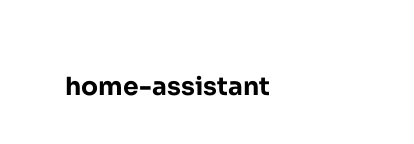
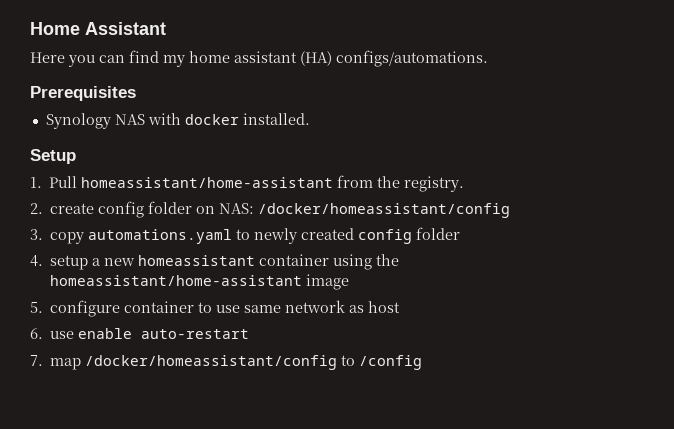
[65,75,270,96] home-assistant -> [30,22,166,35] [30,50,488,67] [30,86,136,101] [45,113,310,129] [30,149,76,164] [30,175,465,192] [30,201,511,218] [30,227,461,244] [30,254,400,270] [50,274,350,290] [30,300,401,317] [30,328,250,339] [30,355,423,370] Home Assistant // Here you can find my home assistant (HA) configs/automations. // Prerequisites // Synology NAS with docker installed. // Setup // 1. Pull homeassistant/home-assistant from the registry. // 2. create config folder on NAS: /docker/homeassistant/config // 3. copy automations.yaml to newly created config folder // 4. setup a new homeassistant container using the homeassistant/home-assistant image // 5. configure container to use same network as host // 6. use enable auto-restart // 7. map /docker/homeassistant/config to /config

